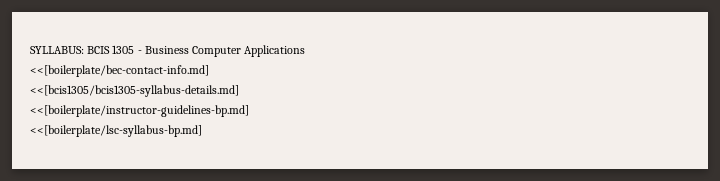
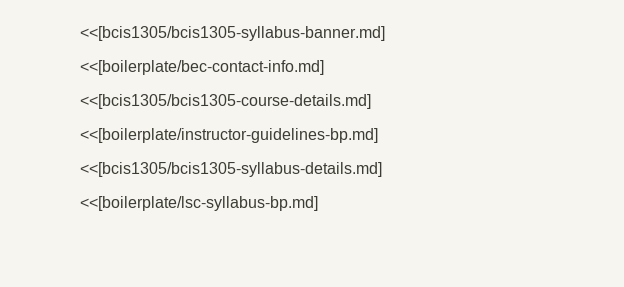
[30,45,306,57] SYLLABUS: BCIS 1305 - Business Computer Applications -> [80,26,385,41] <<[bcis1305/bcis1305-syllabus-banner.md]
[30,85,239,97] <<[bcis1305/bcis1305-syllabus-details.md] -> [80,94,371,109] <<[bcis1305/bcis1305-course-details.md]
(249, 111) none -> [80,162,382,177] // <<[bcis1305/bcis1305-syllabus-details.md]

